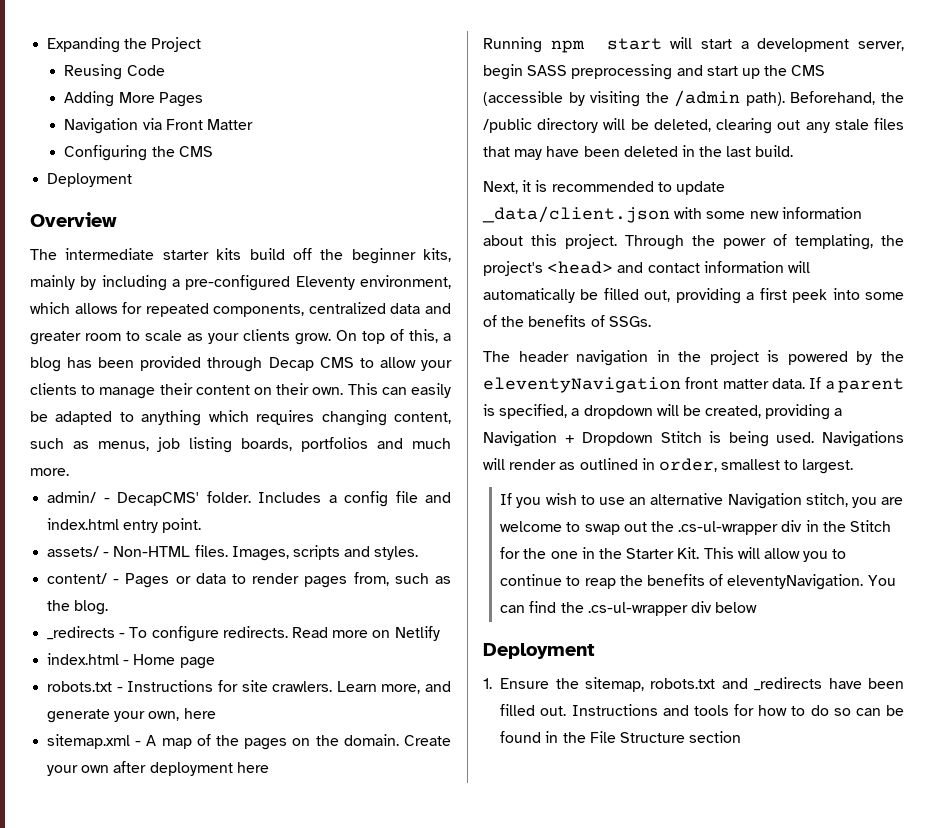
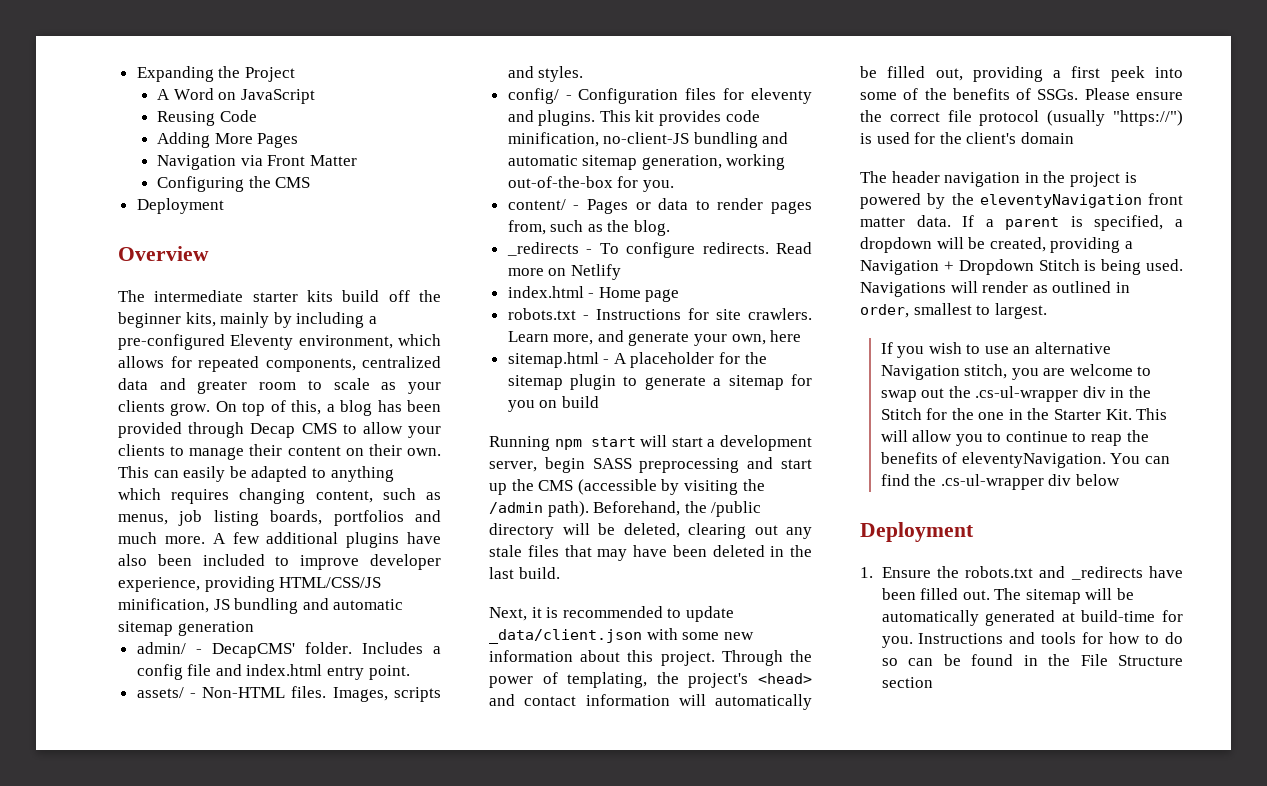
(202, 44) none -> [157,88,315,104] // A Word on JavaScript
(69, 472) none -> [212,532,441,548] [118,554,442,570] [118,576,382,592] [118,598,404,614] [118,621,254,636] A few additional plugins have also been included to improve developer experience, providing HTML/CSS/JS minification, JS bundling and automatic sitemap generation
(419, 553) none -> [507,88,812,104] [507,110,760,126] [507,132,789,148] [507,154,786,170] [507,176,674,192] // config/ - Configuration files for eleventy and plugins. This kit provides code minification, no-client-JS bundling and automatic sitemap generation, working out-of-the-box for you.
[47,734,131,749] sitemap.xml -> [507,352,599,368] sitemap.html
[161,734,451,750] [47,761,269,776] map of the pages on the domain. Create your own after deployment here -> [630,352,767,368] [507,374,812,390] [507,396,599,412] placeholder for the sitemap plugin to generate a sitemap for you on build
(651, 321) none -> [1084,88,1183,100] [860,110,1183,126] [860,132,1074,144] Please ensure the correct file protocol (usually "https://") is used for the client's domain
[585,677,645,692] sitemap, -> (959, 572) none
(567, 711) none -> [994,588,1135,604] [881,610,1183,626] [881,636,913,648] The sitemap will be automatically generated at build-time for you.

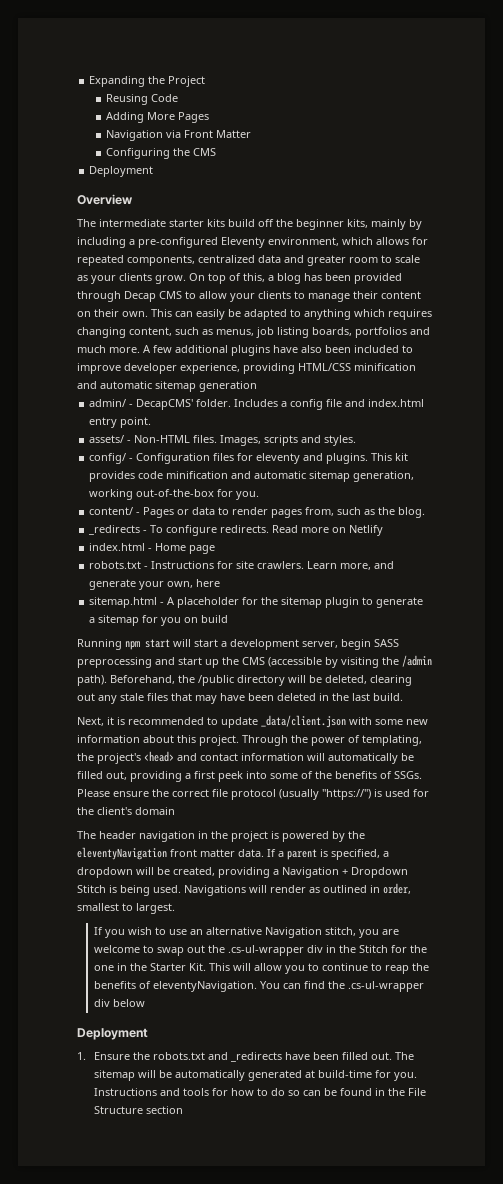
[157,88,315,104] // A Word on JavaScript -> (206, 81) none
[279,577,382,588] [118,598,299,614] HTML/CSS/JS minification, JS bundling -> [298,363,416,371] HTML/CSS minification
[507,132,758,148] minification, no-client-JS bundling -> [166,471,229,479] minification

